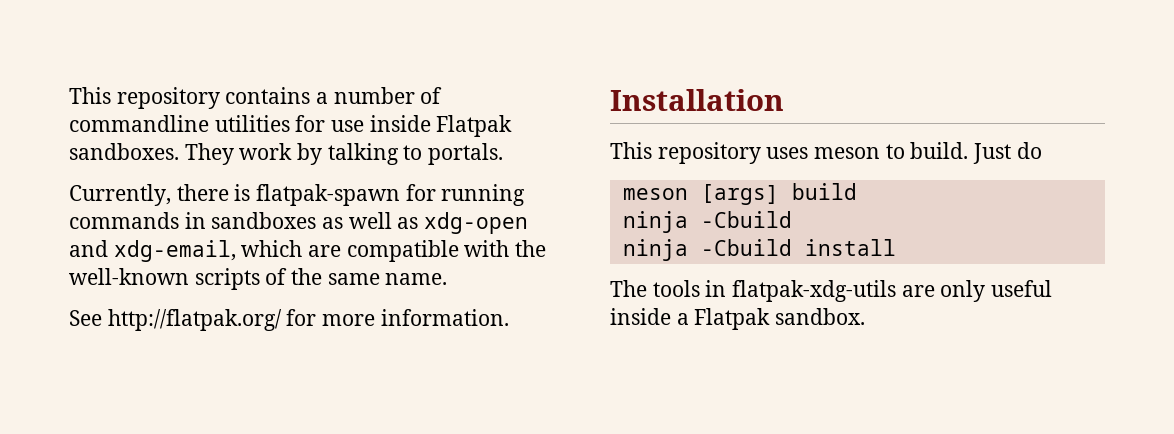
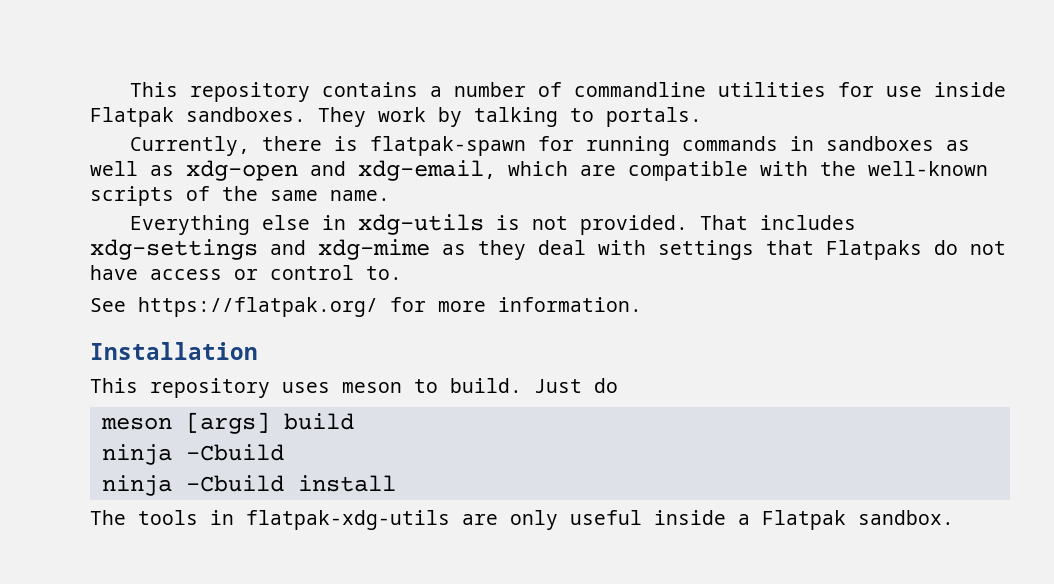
(448, 279) none -> [130,214,857,235] [90,239,1006,260] [90,265,402,280] // Everything else in xdg-utils is not provided. That includes xdg-settings and xdg-mime as they deal with settings that Flatpaks do not have access or control to.
[107,309,282,331] http://flatpak.org/ -> [138,297,378,317] https://flatpak.org/

